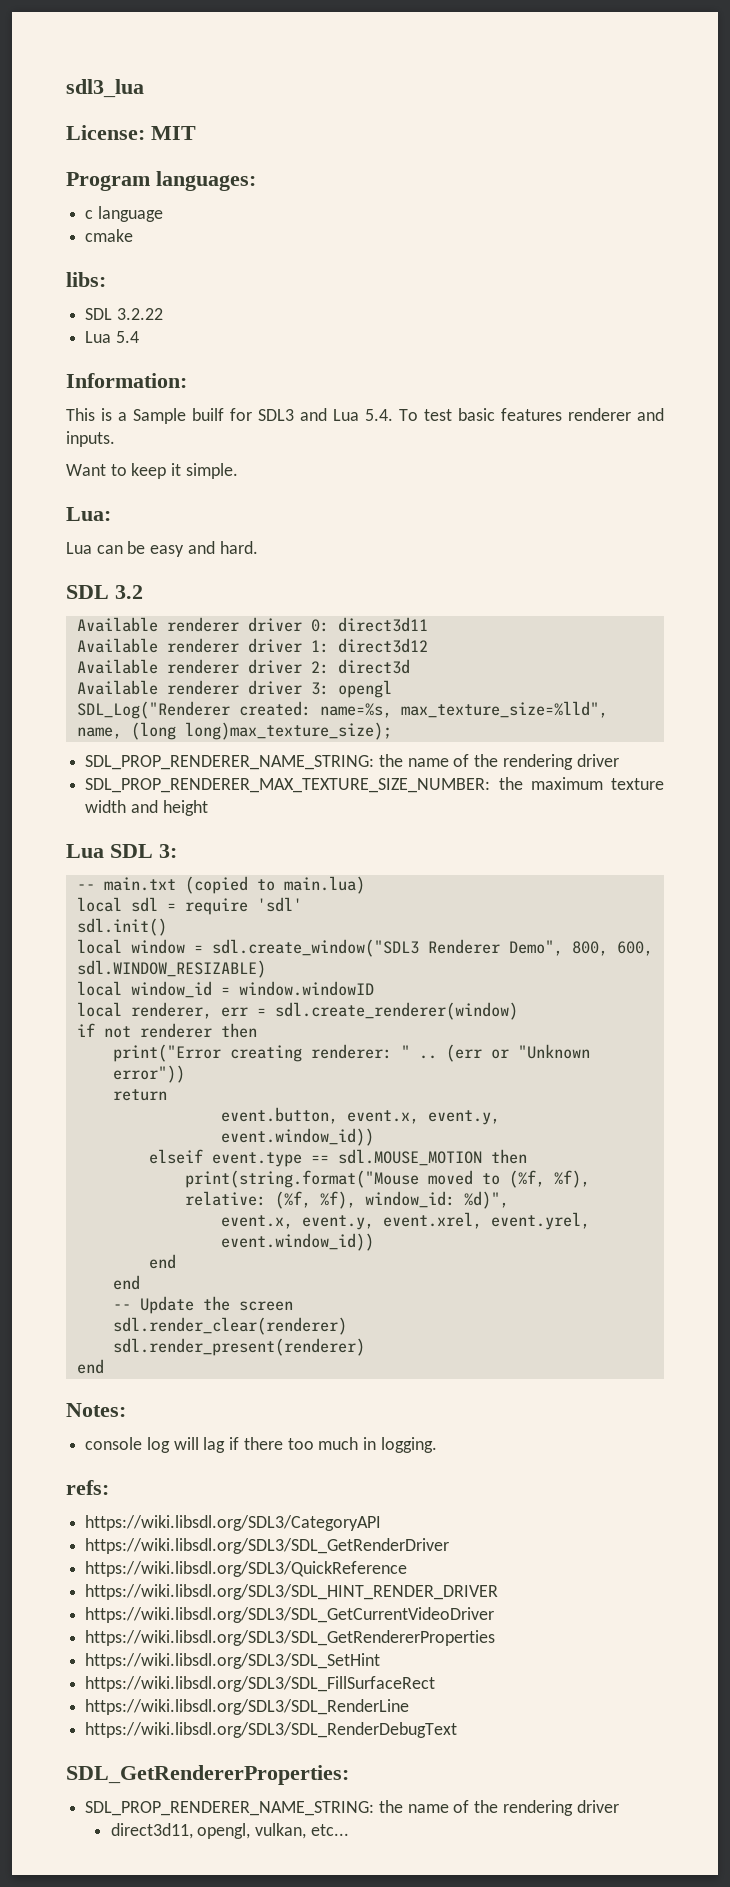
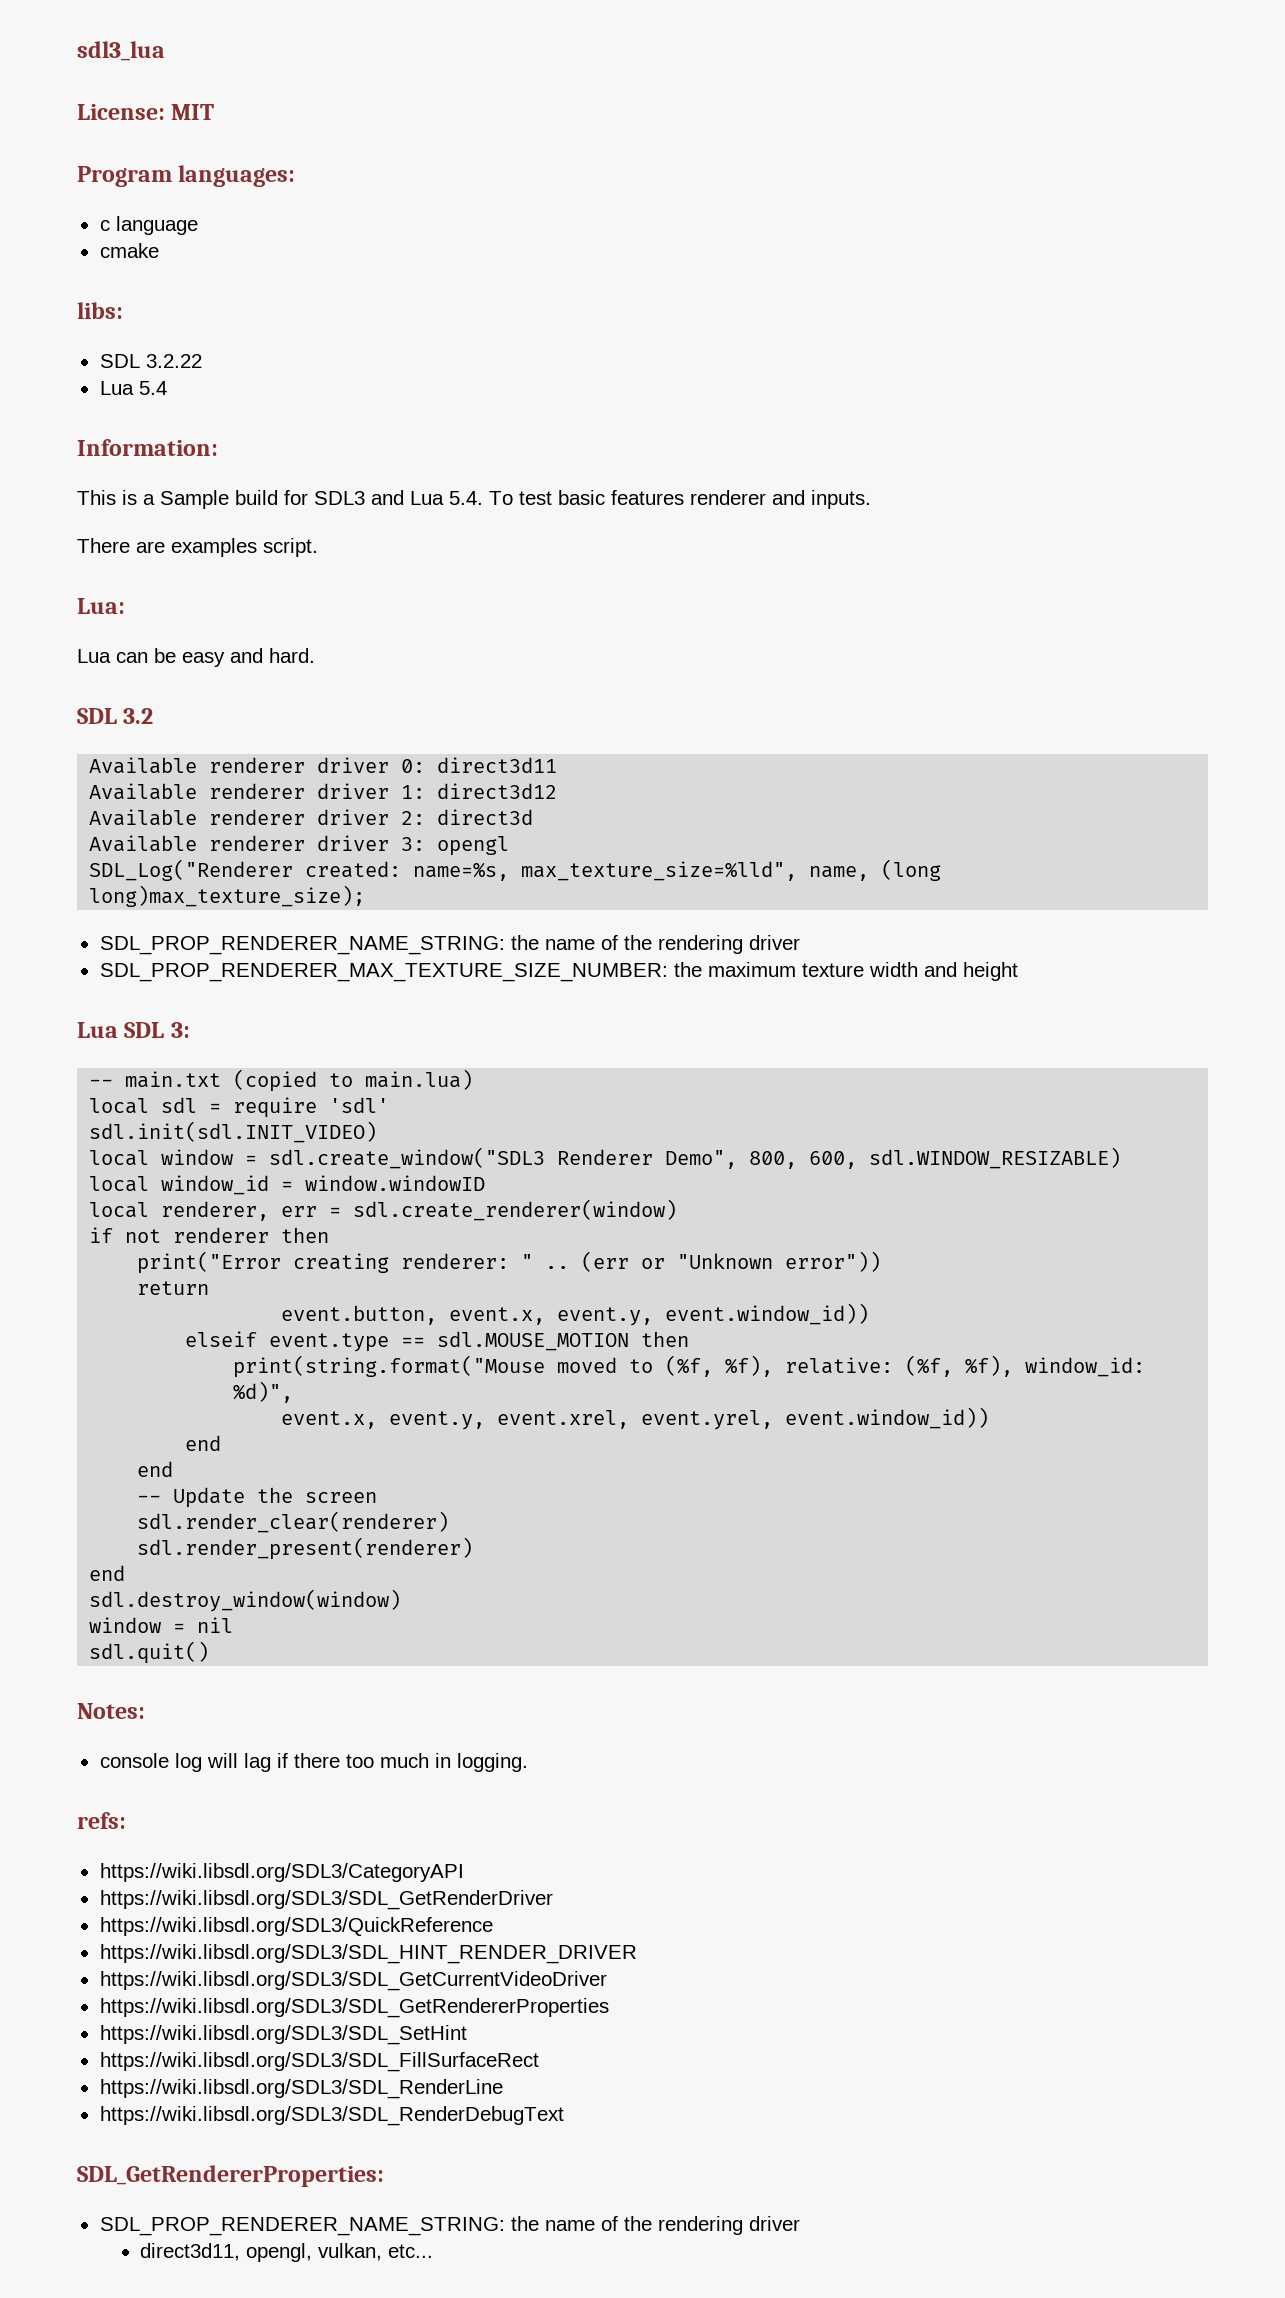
[192,408,224,421] builf -> [235,490,278,505] build
[66,463,238,479] Want to keep it simple. -> [77,538,318,557] There are examples script.
[76,918,167,936] sdl.init() -> [89,1121,378,1143] sdl.init(sdl.INIT_VIDEO)
(104, 1366) none -> [89,1589,402,1612] [89,1617,234,1633] [89,1641,210,1664] // sdl.destroy_window(window) // window = nil // sdl.quit()

